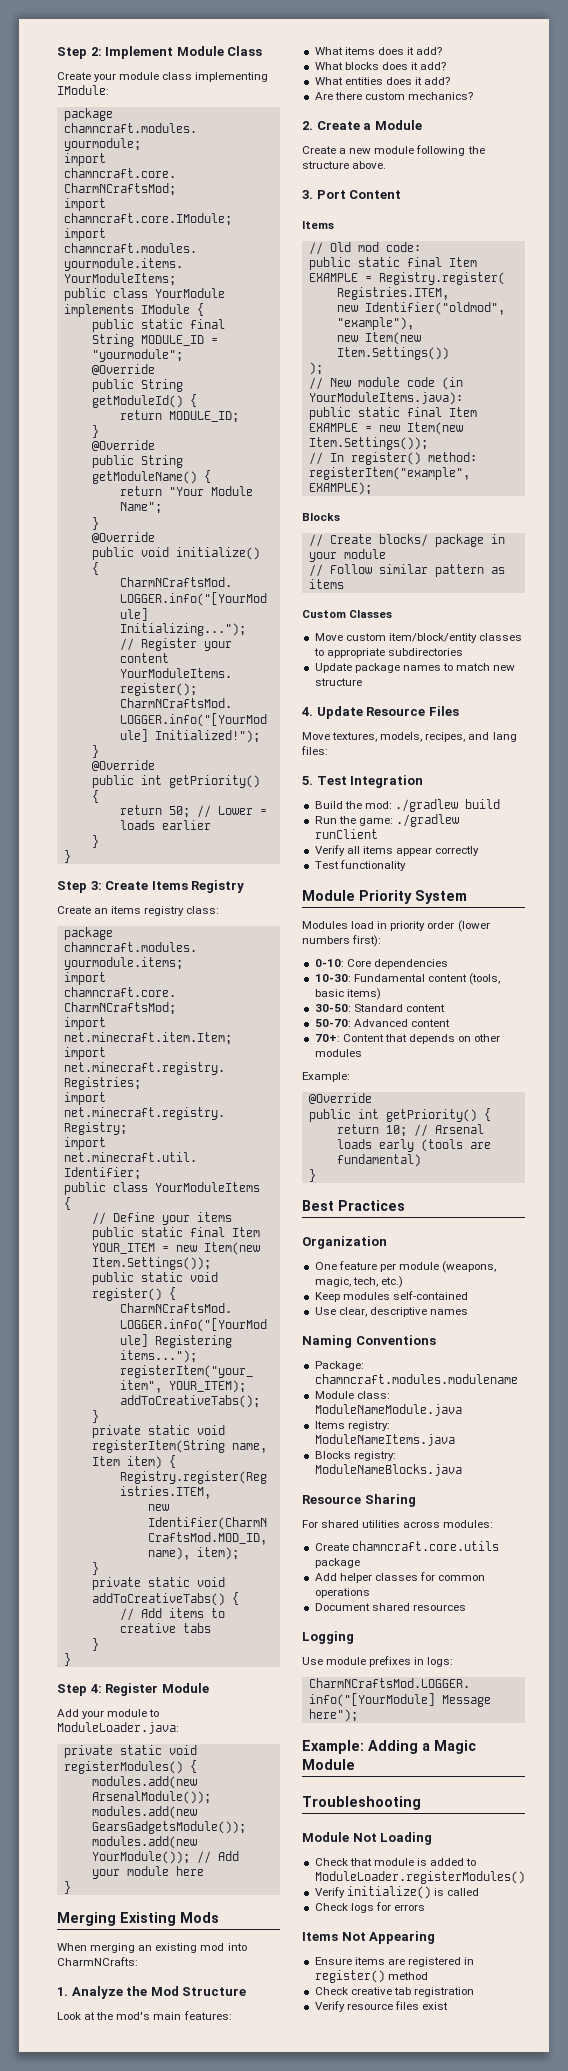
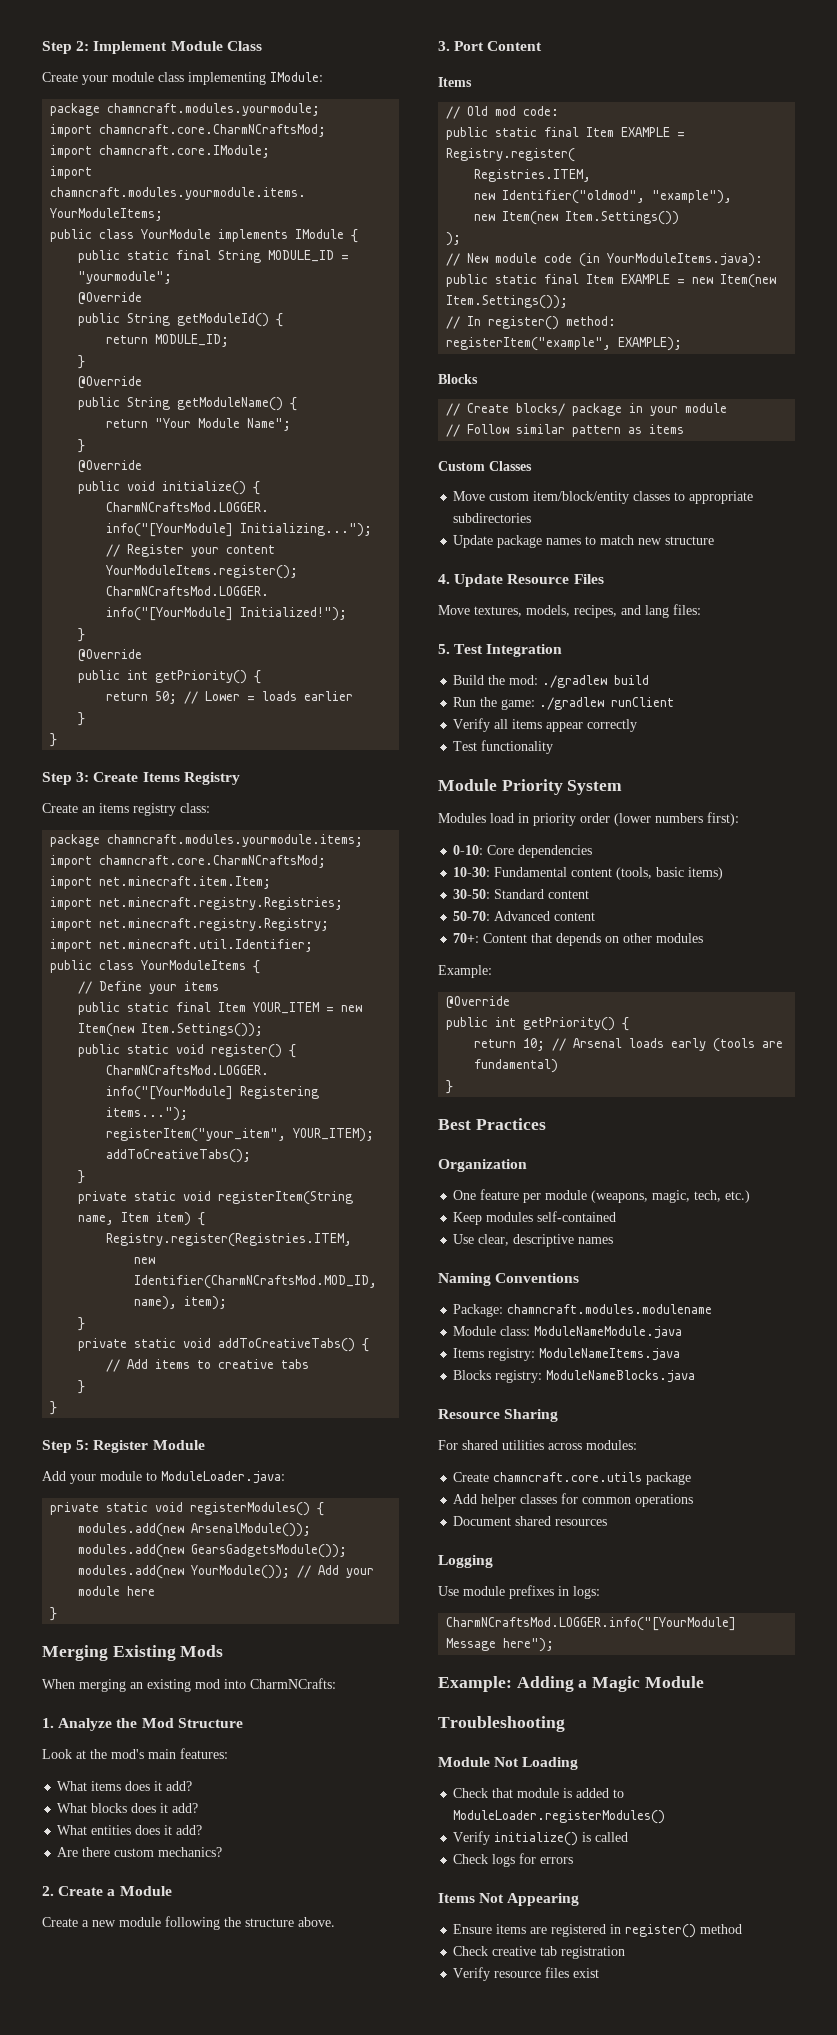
[90,1684,102,1693] 4: -> [76,1440,90,1450] 5:

